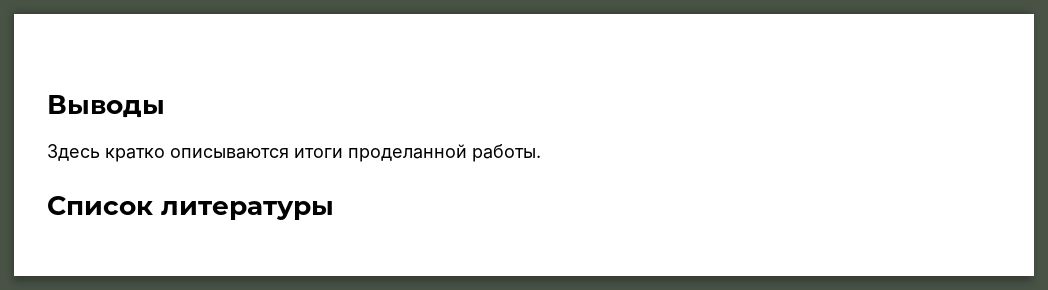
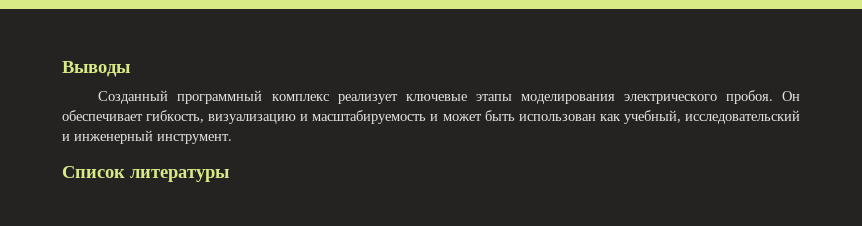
[47,144,541,162] Здесь кратко описываются итоги проделанной работы. -> [98,90,801,104] [62,110,800,124] [62,130,232,144] Созданный программный комплекс реализует ключевые этапы моделирования электрического пробоя. Он обеспечивает гибкость, визуализацию и масштабируемость и может быть использован как учебный, исследовательский и инженерный инструмент.

